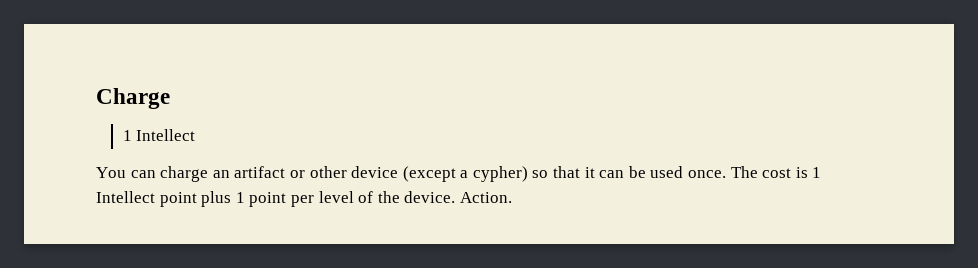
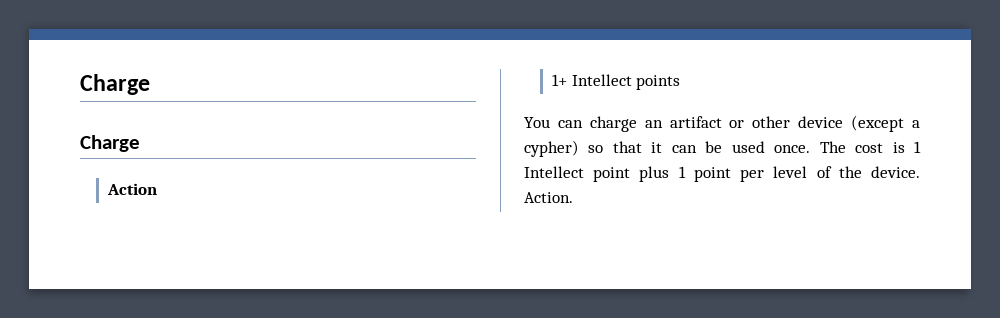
[96,88,170,109] [122,129,196,141] Charge // 1 Intellect -> [80,74,150,95] [80,135,140,152] [107,183,158,195] [552,74,681,90] Charge // Charge // Action // 1+ Intellect points

